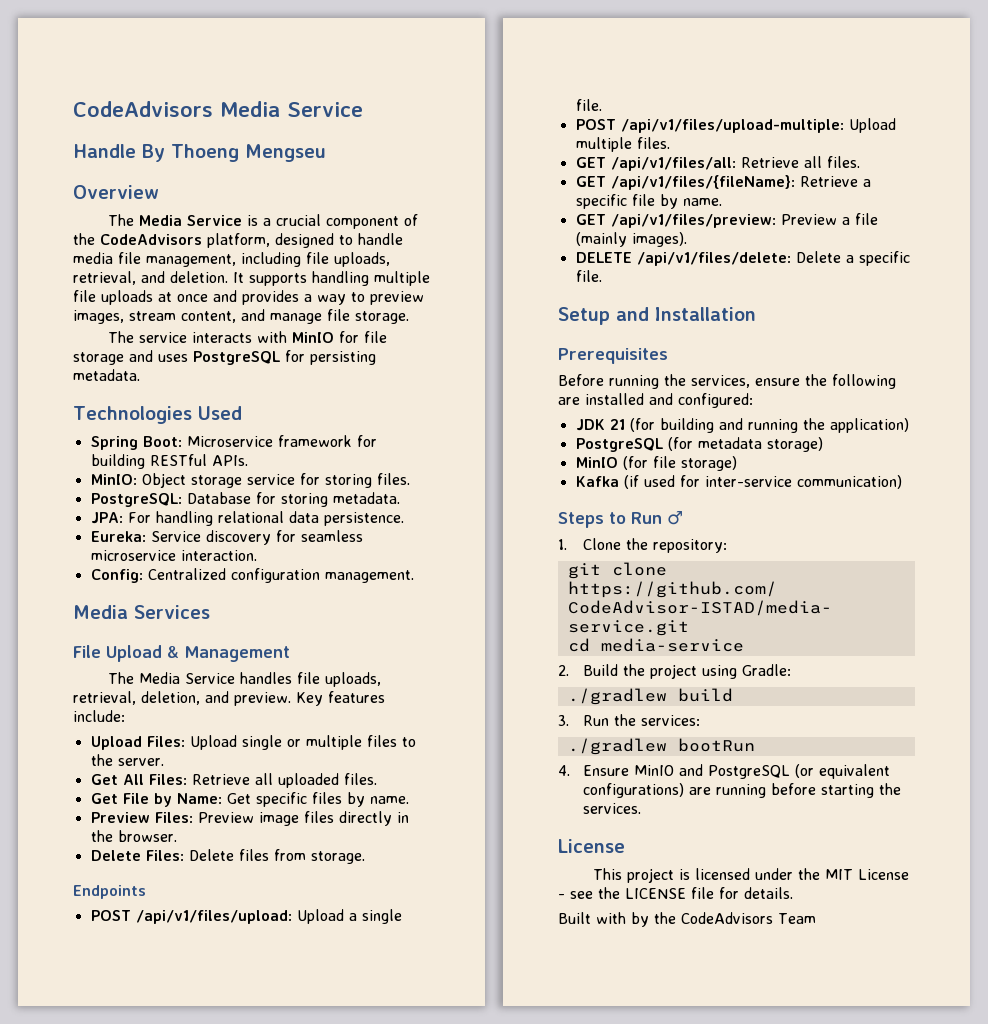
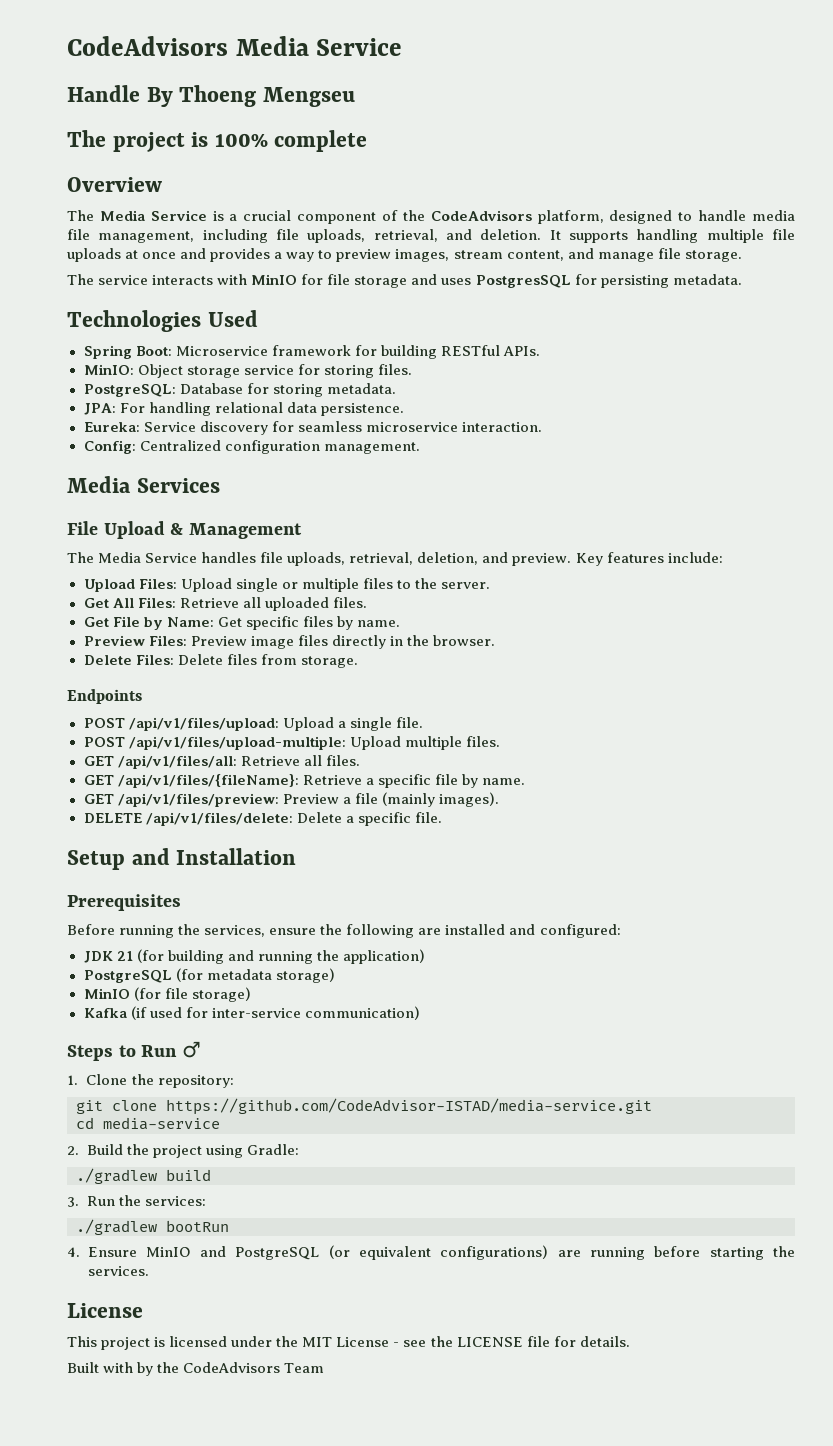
(326, 153) none -> [67,130,368,152] // The project is 100% complete
[193,351,280,365] PostgreSQL -> [475,275,571,288] PostgresSQL

